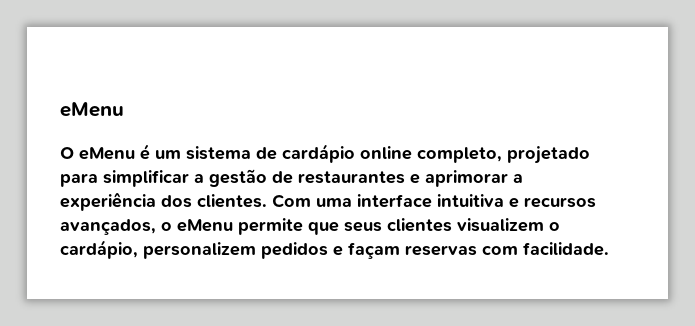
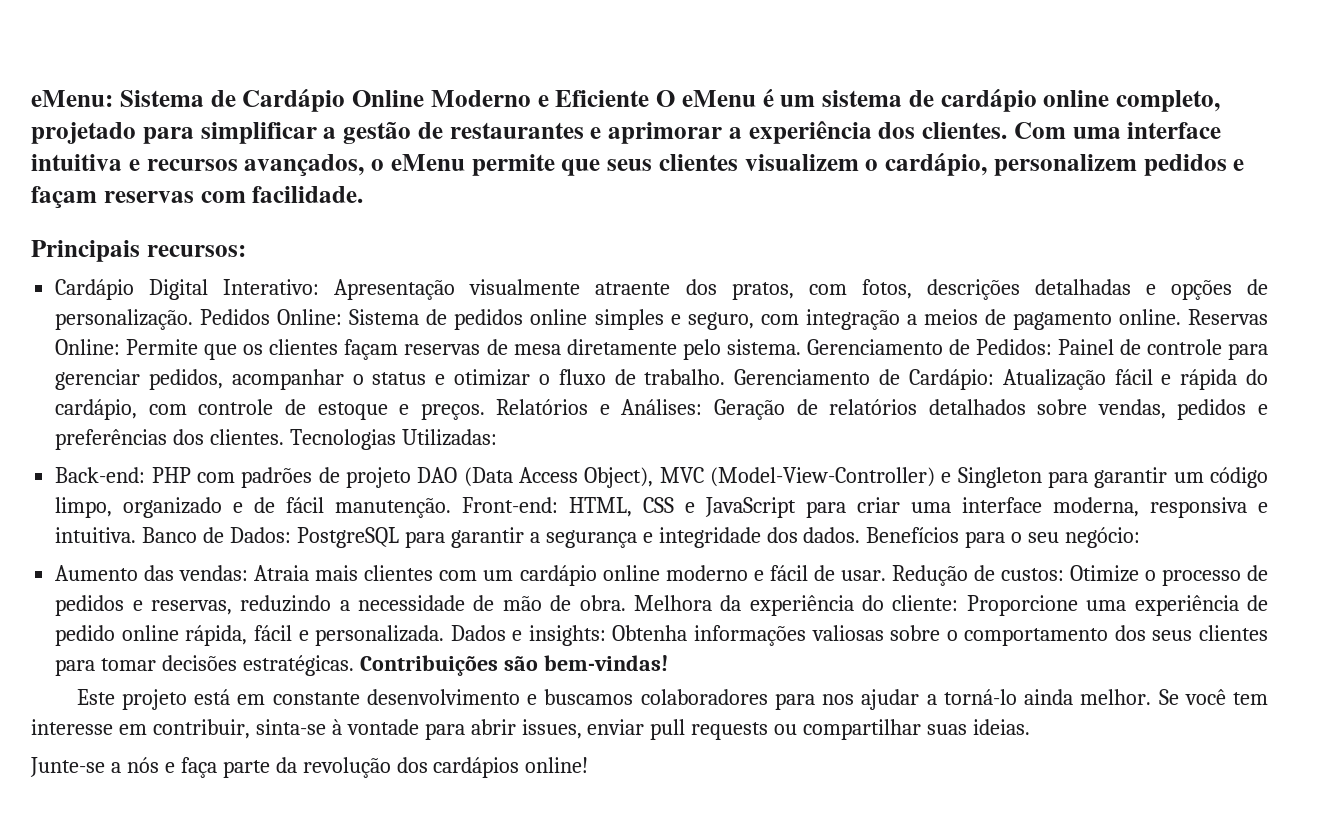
[60,102,124,117] eMenu // -> [31,89,650,112] eMenu: Sistema de Cardápio Online Moderno e Eficiente
(609, 249) none -> [31,240,246,262] [55,279,1268,300] [55,309,1268,330] [55,339,1269,360] [55,369,1268,390] [55,399,1268,420] [55,429,497,450] [55,467,1268,488] [55,497,1269,518] [55,527,1141,548] [55,565,1268,586] [55,595,1268,616] [55,625,1268,646] [55,655,668,676] [76,689,1268,710] [31,719,1031,740] [30,757,589,778] // Principais recursos: // Cardápio Digital Interativo: Apresentação visualmente atraente dos pratos, com fotos, descrições detalhadas e opções de personalização. Pedidos Online: Sistema de pedidos online simples e seguro, com integração a meios de pagamento online. Reservas Online: Permite que os clientes façam reservas de mesa diretamente pelo sistema. Gerenciamento de Pedidos: Painel de controle para gerenciar pedidos, acompanhar o status e otimizar o fluxo de trabalho. Gerenciamento de Cardápio: Atualização fácil e rápida do cardápio, com controle de estoque e preços. Relatórios e Análises: Geração de relatórios detalhados sobre vendas, pedidos e preferências dos clientes. Tecnologias Utilizadas: // Back-end: PHP com padrões de projeto DAO (Data Access Object), MVC (Model-View-Controller) e Singleton para garantir um código limpo, organizado e de fácil manutenção. Front-end: HTML, CSS e JavaScript para criar uma interface moderna, responsiva e intuitiva. Banco de Dados: PostgreSQL para garantir a segurança e integridade dos dados. Benefícios para o seu negócio: // Aumento das vendas: Atraia mais clientes com um cardápio online moderno e fácil de usar. Redução de custos: Otimize o processo de pedidos e reservas, reduzindo a necessidade de mão de obra. Melhora da experiência do cliente: Proporcione uma experiência de pedido online rápida, fácil e personalizada. Dados e insights: Obtenha informações valiosas sobre o comportamento dos seus clientes para tomar decisões estratégicas. Contribuições são bem-vindas! // Este projeto está em constante desenvolvimento e buscamos colaboradores para nos ajudar a torná-lo ainda melhor. Se você tem interesse em contribuir, sinta-se à vontade para abrir issues, enviar pull requests ou compartilhar suas ideias. // Junte-se a nós e faça parte da revolução dos cardápios online!

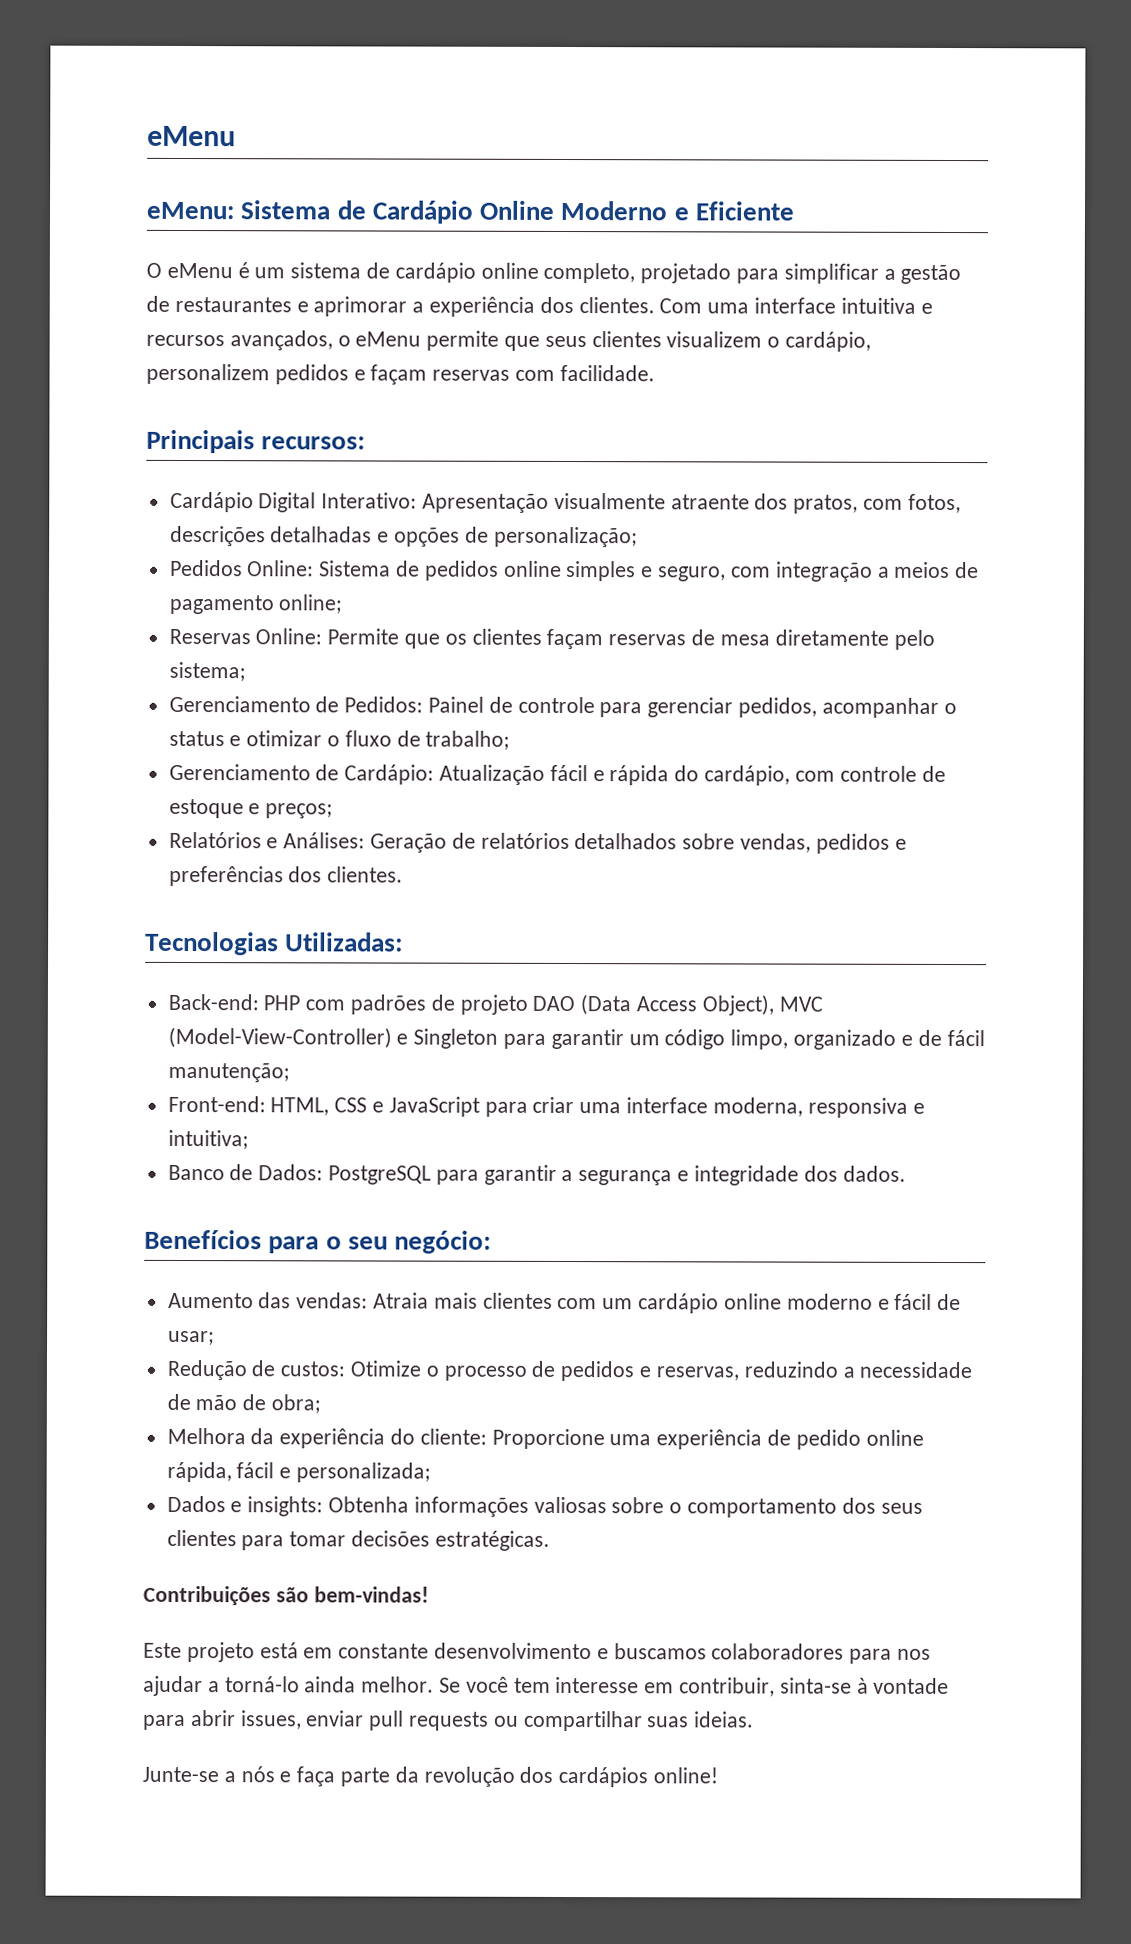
(31, 98) none -> [147,125,236,147] eMenu //
(650, 98) none -> (796, 211) //
[55,309,194,330] personalização. -> [493,526,638,548] personalização; //
[1118,309,1181,325] online. -> [278,594,343,614] online; //
[726,339,801,355] sistema. -> [168,661,246,682] sistema; //
[644,369,726,385] trabalho. -> [425,730,511,750] trabalho; //
[420,403,485,420] preços. -> [265,803,334,819] preços; //
(285, 437) none -> (404, 874) //
[335,498,452,518] manutenção. -> [167,1062,290,1083] manutenção; //
[55,527,137,543] intuitiva. -> [167,1129,249,1150] intuitiva; //
(861, 535) none -> (906, 1173) //
[840,570,886,581] usar. -> [167,1330,215,1346] usar; //
[579,595,626,611] obra. -> [271,1394,322,1414] obra; //
[315,625,445,646] personalizada. -> [296,1462,432,1483] personalizada; //
(355, 665) none -> (550, 1540) //

